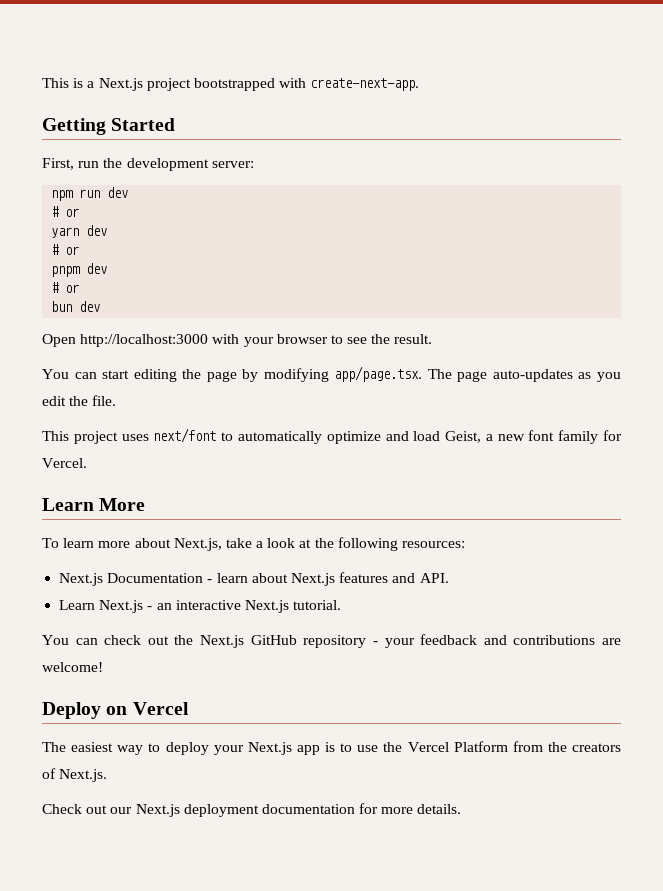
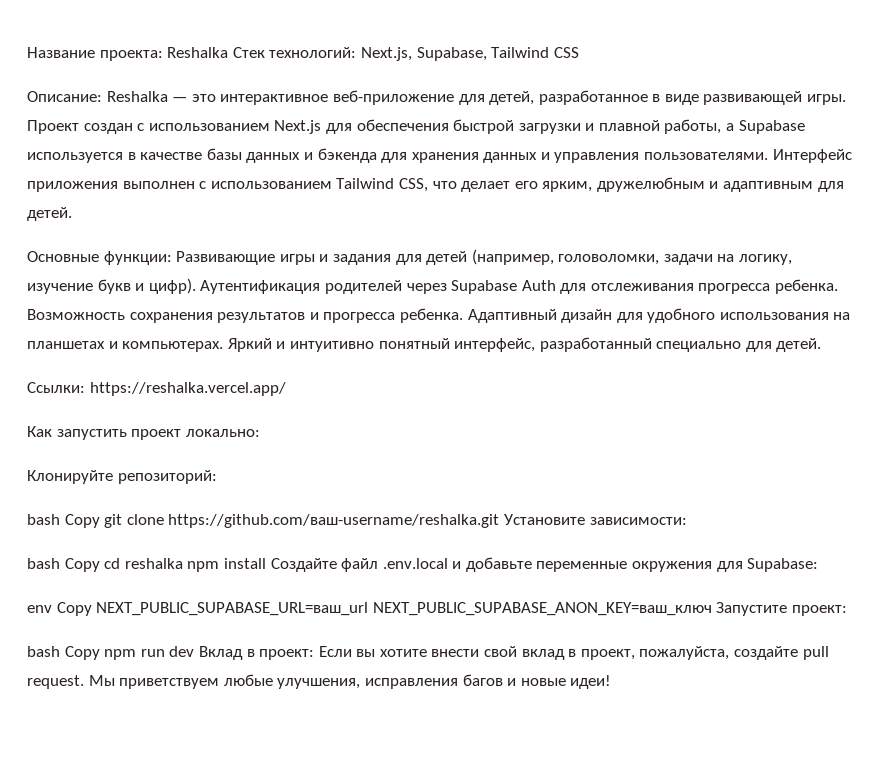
[42,78,420,91] [42,118,176,135] [42,158,254,171] [51,187,129,201] [51,206,80,217] [51,225,108,238] [51,244,80,255] [51,263,108,277] [51,282,80,293] [51,301,101,312] [42,334,433,347] [42,366,622,382] [42,395,117,406] [42,428,622,444] [42,458,87,468] [42,498,146,511] [42,537,466,551] [59,572,449,586] [59,600,342,613] [42,634,622,648] [42,662,103,672] [42,702,189,719] [42,741,621,755] [42,768,108,782] [42,803,462,817] This is a Next.js project bootstrapped with create-next-app. // Getting Started // First, run the development server: // npm run dev // # or // yarn dev // # or // pnpm dev // # or // bun dev // Open http://localhost:3000 with your browser to see the result. // You can start editing the page by modifying app/page.tsx. The page auto-updates as you edit the file. // This project uses next/font to automatically optimize and load Geist, a new font family for Vercel. // Learn More // To learn more about Next.js, take a look at the following resources: // Next.js Documentation - learn about Next.js features and API. // Learn Next.js - an interactive Next.js tutorial. // You can check out the Next.js GitHub repository - your feedback and contributions are welcome! // Deploy on Vercel // The easiest way to deploy your Next.js app is to use the Vercel Platform from the creators of Next.js. // Check out our Next.js deployment documentation for more details. -> [27,47,579,61] [27,90,847,105] [27,119,805,134] [27,148,852,163] [27,177,844,192] [27,207,72,221] [27,249,793,265] [27,278,839,294] [27,308,851,323] [27,337,822,352] [27,382,286,396] [27,426,260,440] [27,470,217,484] [27,514,687,528] [27,557,819,572] [27,602,847,616] [27,646,829,660] [27,674,612,689] Название проекта: Reshalka Стек технологий: Next.js, Supabase, Tailwind CSS // Описание: Reshalka — это интерактивное веб-приложение для детей, разработанное в виде развивающей игры. Проект создан с использованием Next.js для обеспечения быстрой загрузки и плавной работы, а Supabase используется в качестве базы данных и бэкенда для хранения данных и управления пользователями. Интерфейс приложения выполнен с использованием Tailwind CSS, что делает его ярким, дружелюбным и адаптивным для детей. // Основные функции: Развивающие игры и задания для детей (например, головоломки, задачи на логику, изучение букв и цифр). Аутентификация родителей через Supabase Auth для отслеживания прогресса ребенка. Возможность сохранения результатов и прогресса ребенка. Адаптивный дизайн для удобного использования на планшетах и компьютерах. Яркий и интуитивно понятный интерфейс, разработанный специально для детей. // Ссылки: https://reshalka.vercel.app/ // Как запустить проект локально: // Клонируйте репозиторий: // bash Copy git clone https://github.com/ваш-username/reshalka.git Установите зависимости: // bash Copy cd reshalka npm install Создайте файл .env.local и добавьте переменные окружения для Supabase: // env Copy NEXT_PUBLIC_SUPABASE_URL=ваш_url NEXT_PUBLIC_SUPABASE_ANON_KEY=ваш_ключ Запустите проект: // bash Copy npm run dev Вклад в проект: Если вы хотите внести свой вклад в проект, пожалуйста, создайте pull request. Мы приветствуем любые улучшения, исправления багов и новые идеи!

